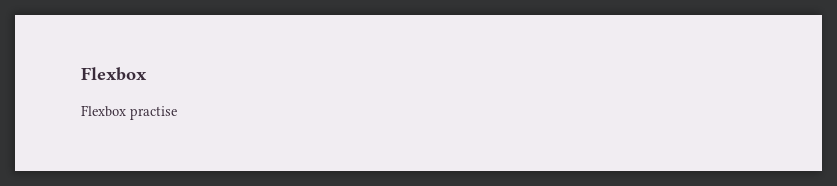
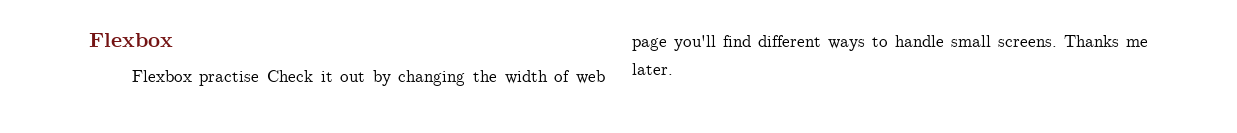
(177, 113) none -> [266,70,606,86] [632,35,1148,51] [632,63,673,75] Check it out by changing the width of web page you'll find different ways to handle small screens. Thanks me later.

